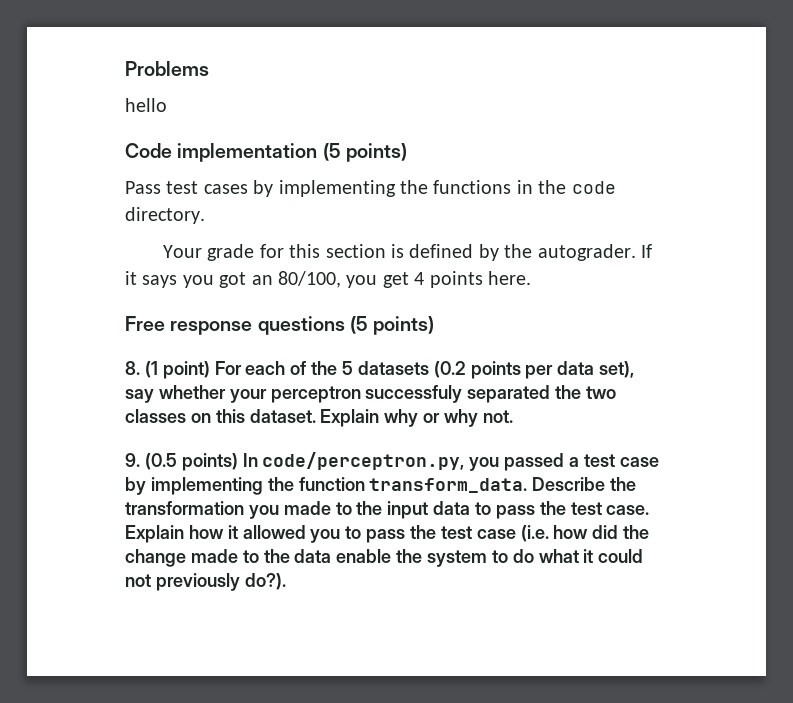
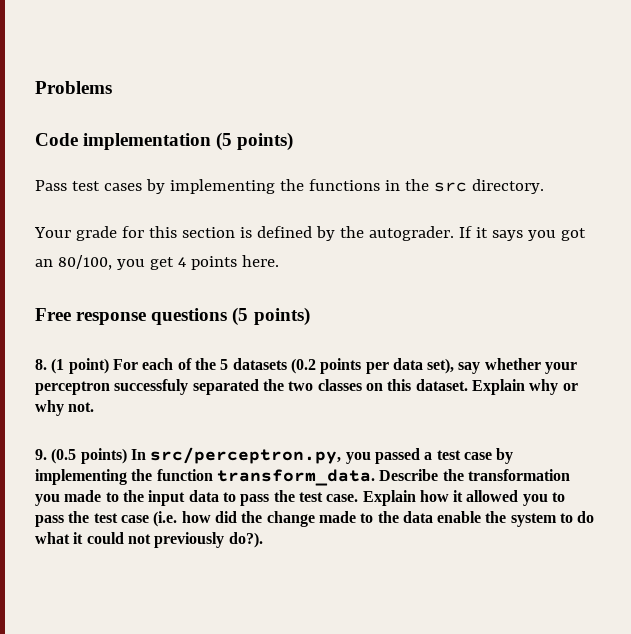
[125,98,167,112] // hello -> (112, 87) none
[571,181,616,194] code -> [433,182,467,192] src
[262,452,465,470] code/perceptron.py, -> [150,447,342,464] src/perceptron.py,

